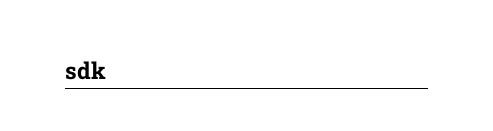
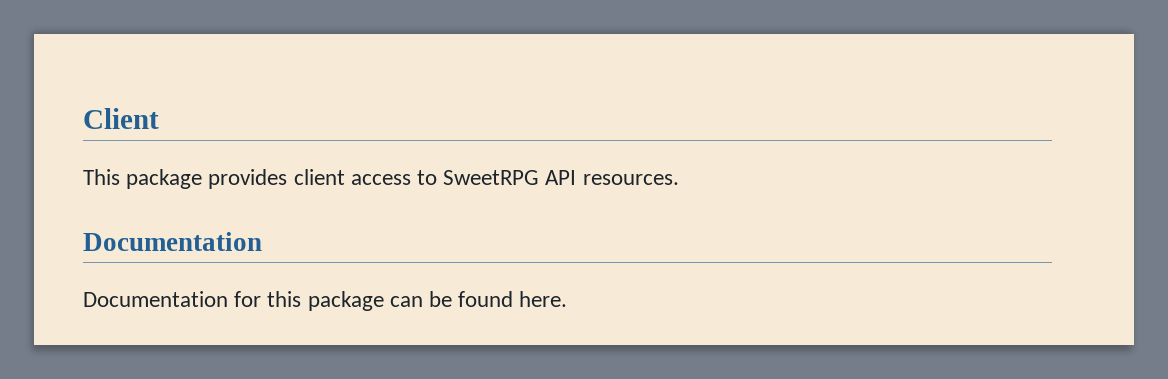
[65,61,106,80] sdk -> [83,108,159,129] [83,169,679,189] [83,232,262,251] [83,291,568,311] Client // This package provides client access to SweetRPG API resources. // Documentation // Documentation for this package can be found here.

